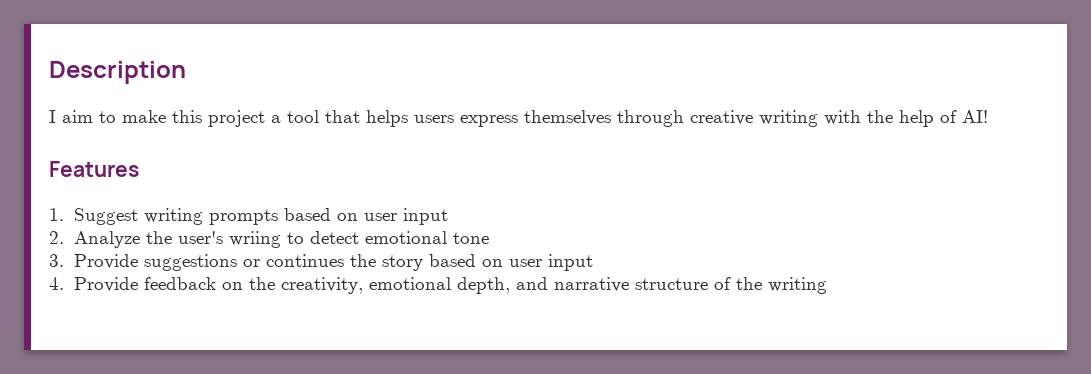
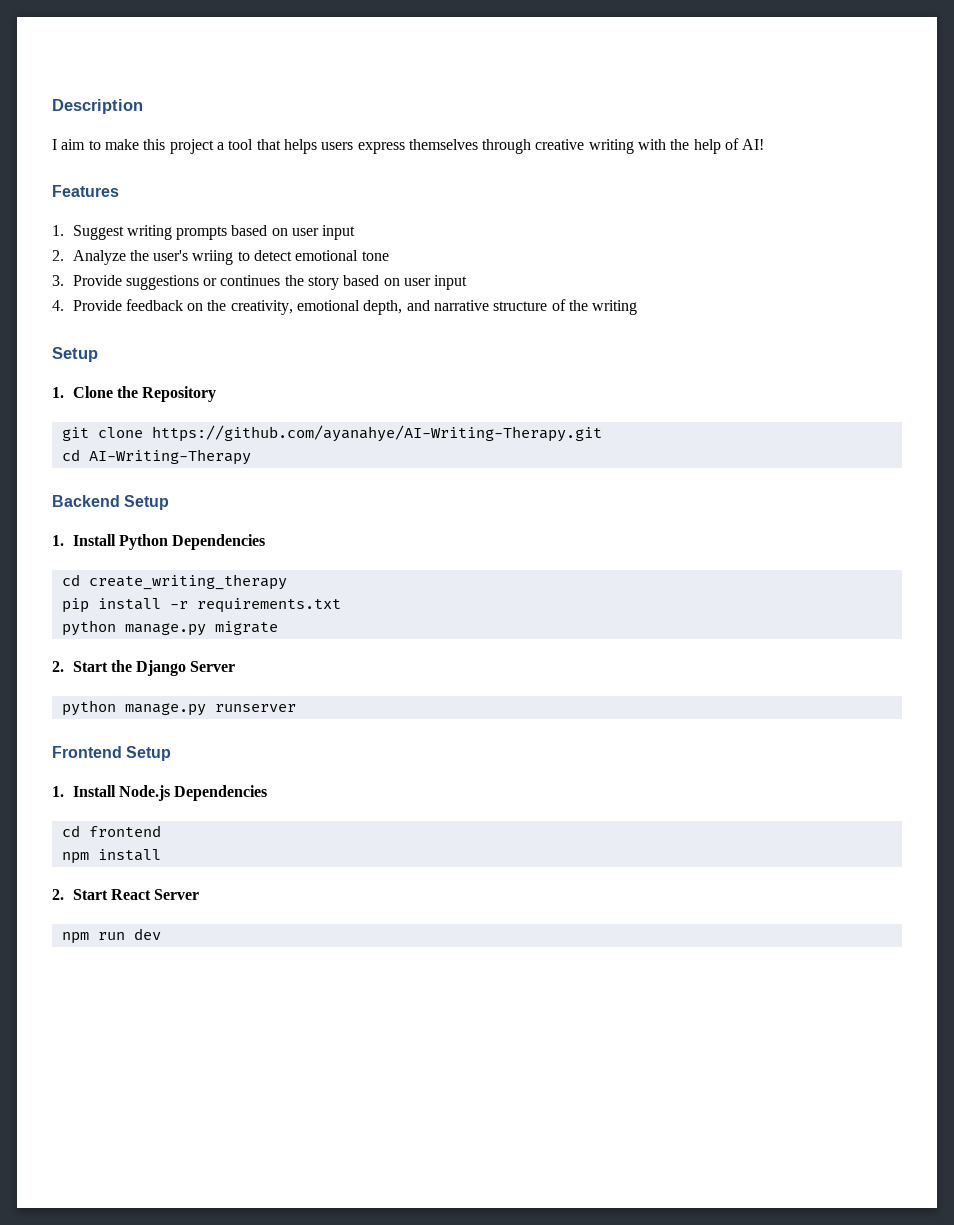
(827, 285) none -> [52,347,98,362] [52,386,217,402] [61,425,602,442] [61,449,251,465] [52,495,170,510] [52,534,266,550] [61,574,287,590] [61,598,341,613] [61,620,278,636] [52,660,236,676] [61,700,296,716] [52,746,172,761] [52,785,268,801] [61,825,161,837] [61,849,161,864] [52,889,200,900] [61,928,161,944] // Setup // 1. Clone the Repository // git clone https://github.com/ayanahye/AI-Writing-Therapy.git // cd AI-Writing-Therapy // Backend Setup // 1. Install Python Dependencies // cd create_writing_therapy // pip install -r requirements.txt // python manage.py migrate // 2. Start the Django Server // python manage.py runserver // Frontend Setup // 1. Install Node.js Dependencies // cd frontend // npm install // 2. Start React Server // npm run dev

